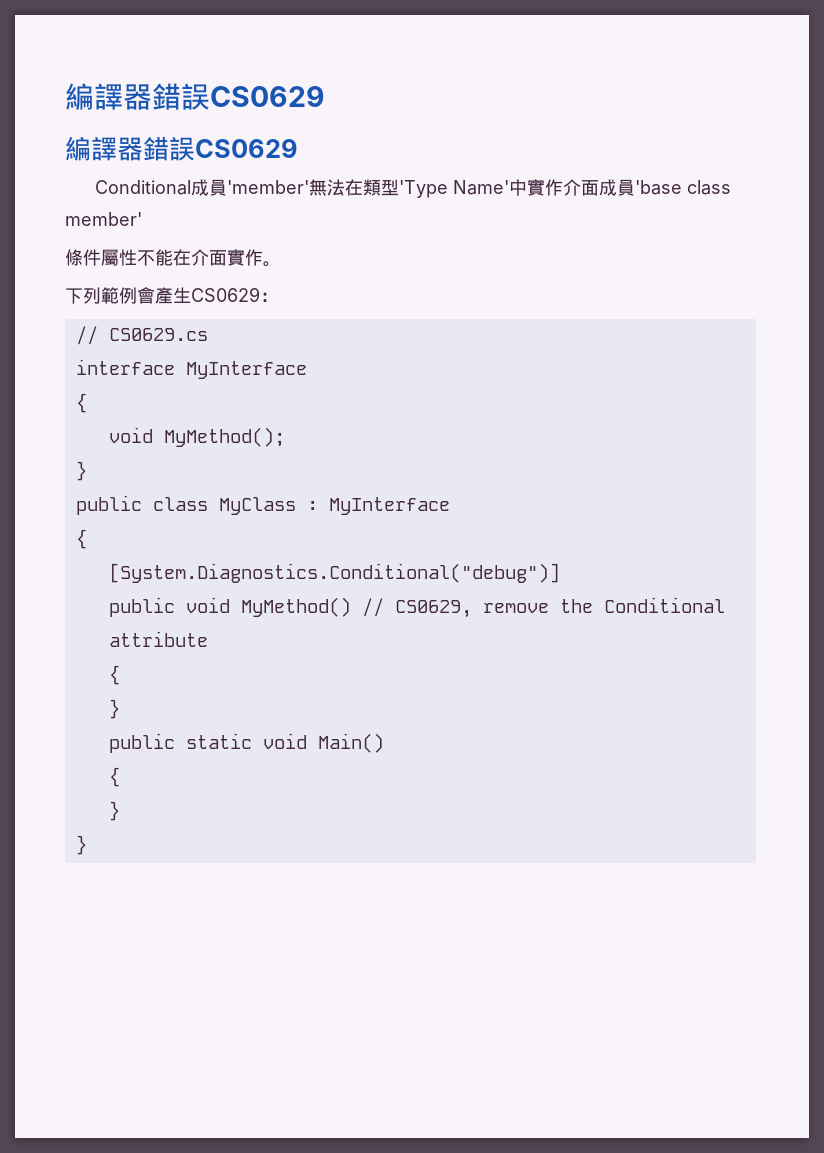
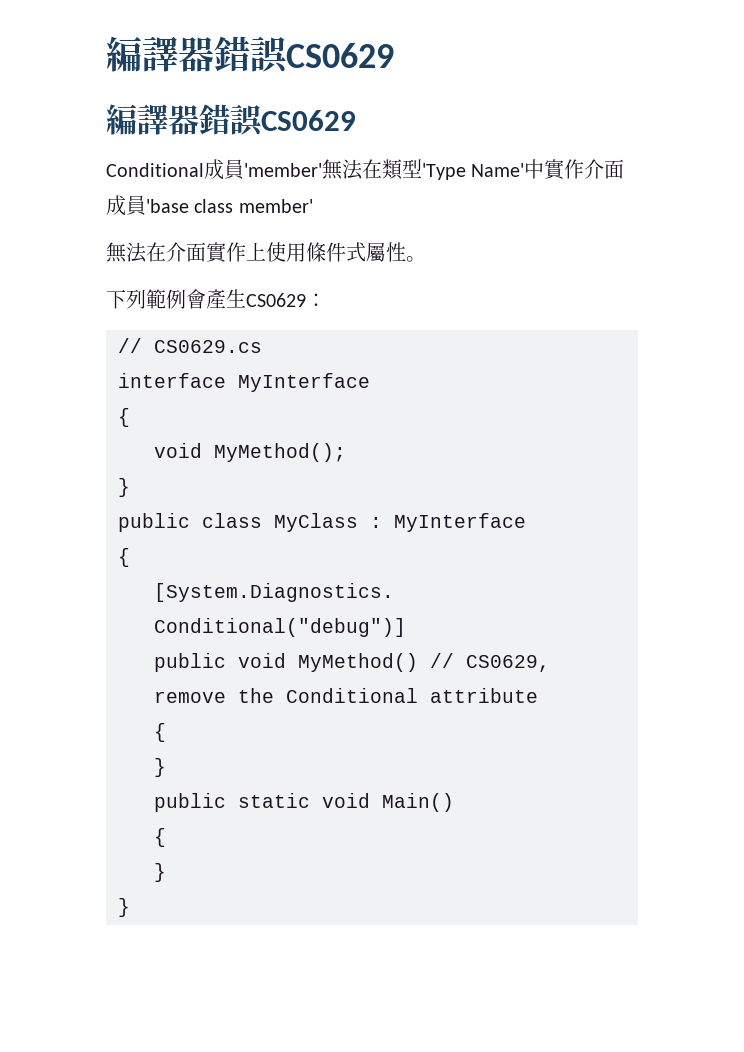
[65,249,263,266] 條件屬性不能在介面實作 -> [106,242,406,263] 無法在介面實作上使用條件式屬性

